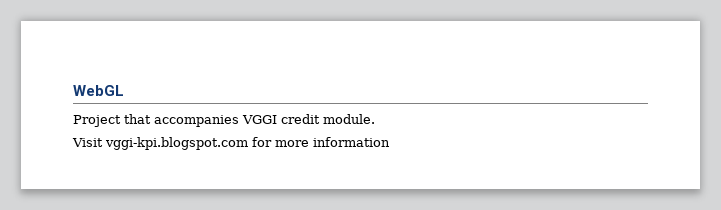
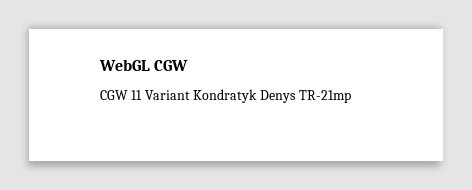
[73,114,375,127] [72,137,390,150] // Project that accompanies VGGI credit module. // Visit vggi-kpi.blogspot.com for more information -> [154,60,189,71] [100,89,351,103] CGW // CGW 11 Variant Kondratyk Denys TR-21mp

